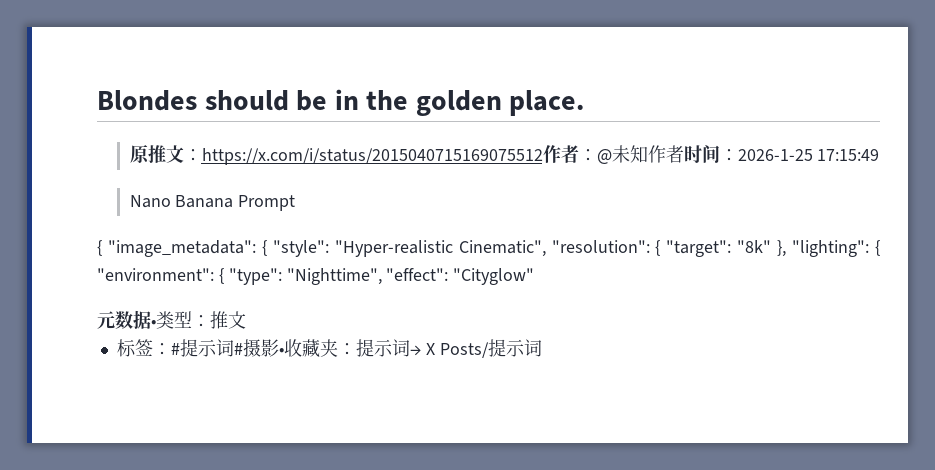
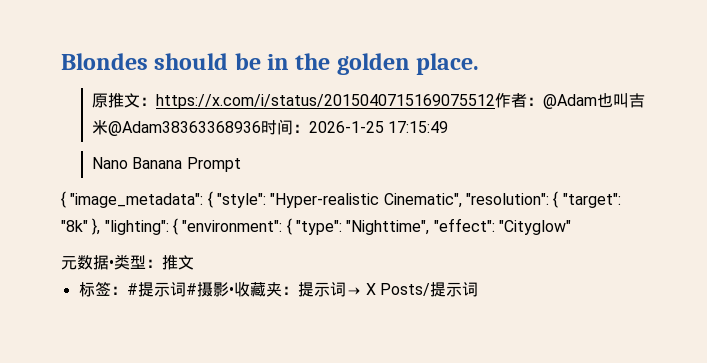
[596,145,684,164] @未知作者 -> [543,93,646,109] [92,120,262,136] @Adam也叫吉米@Adam38363368936

